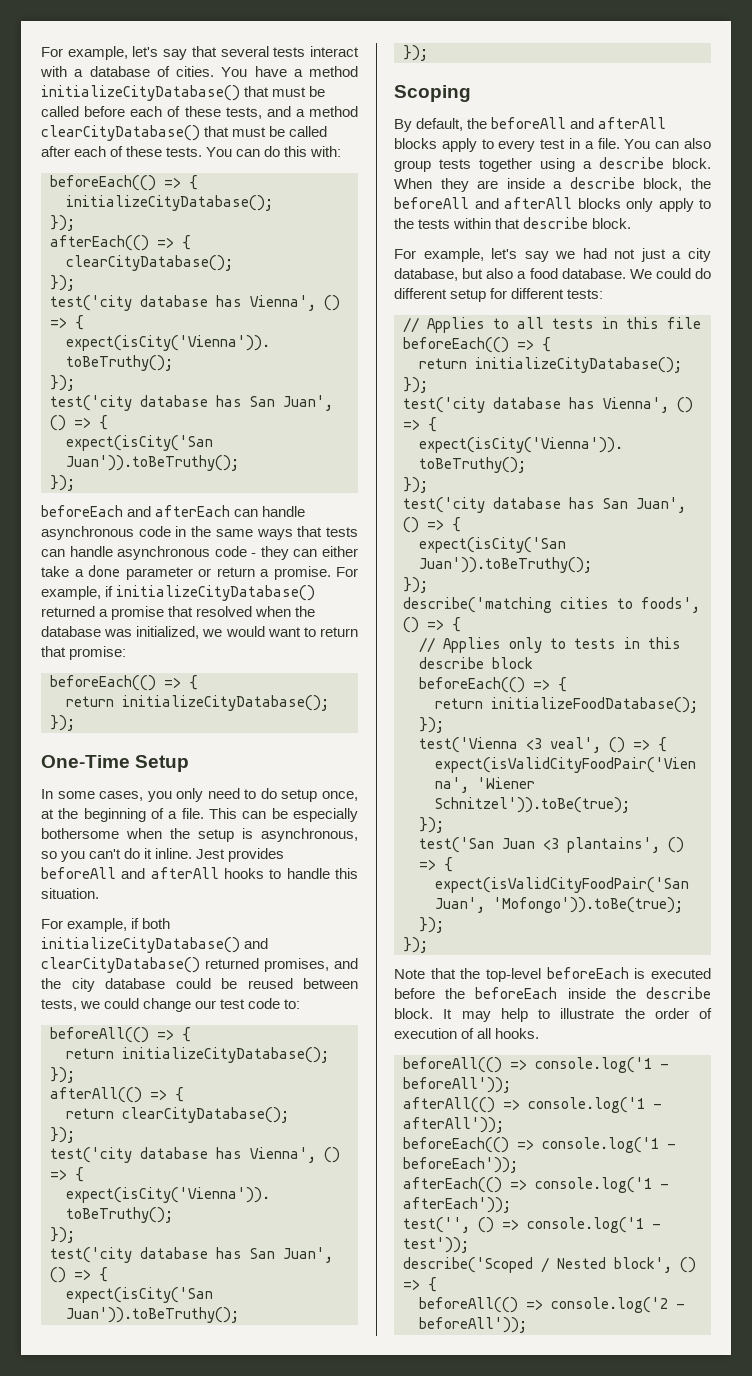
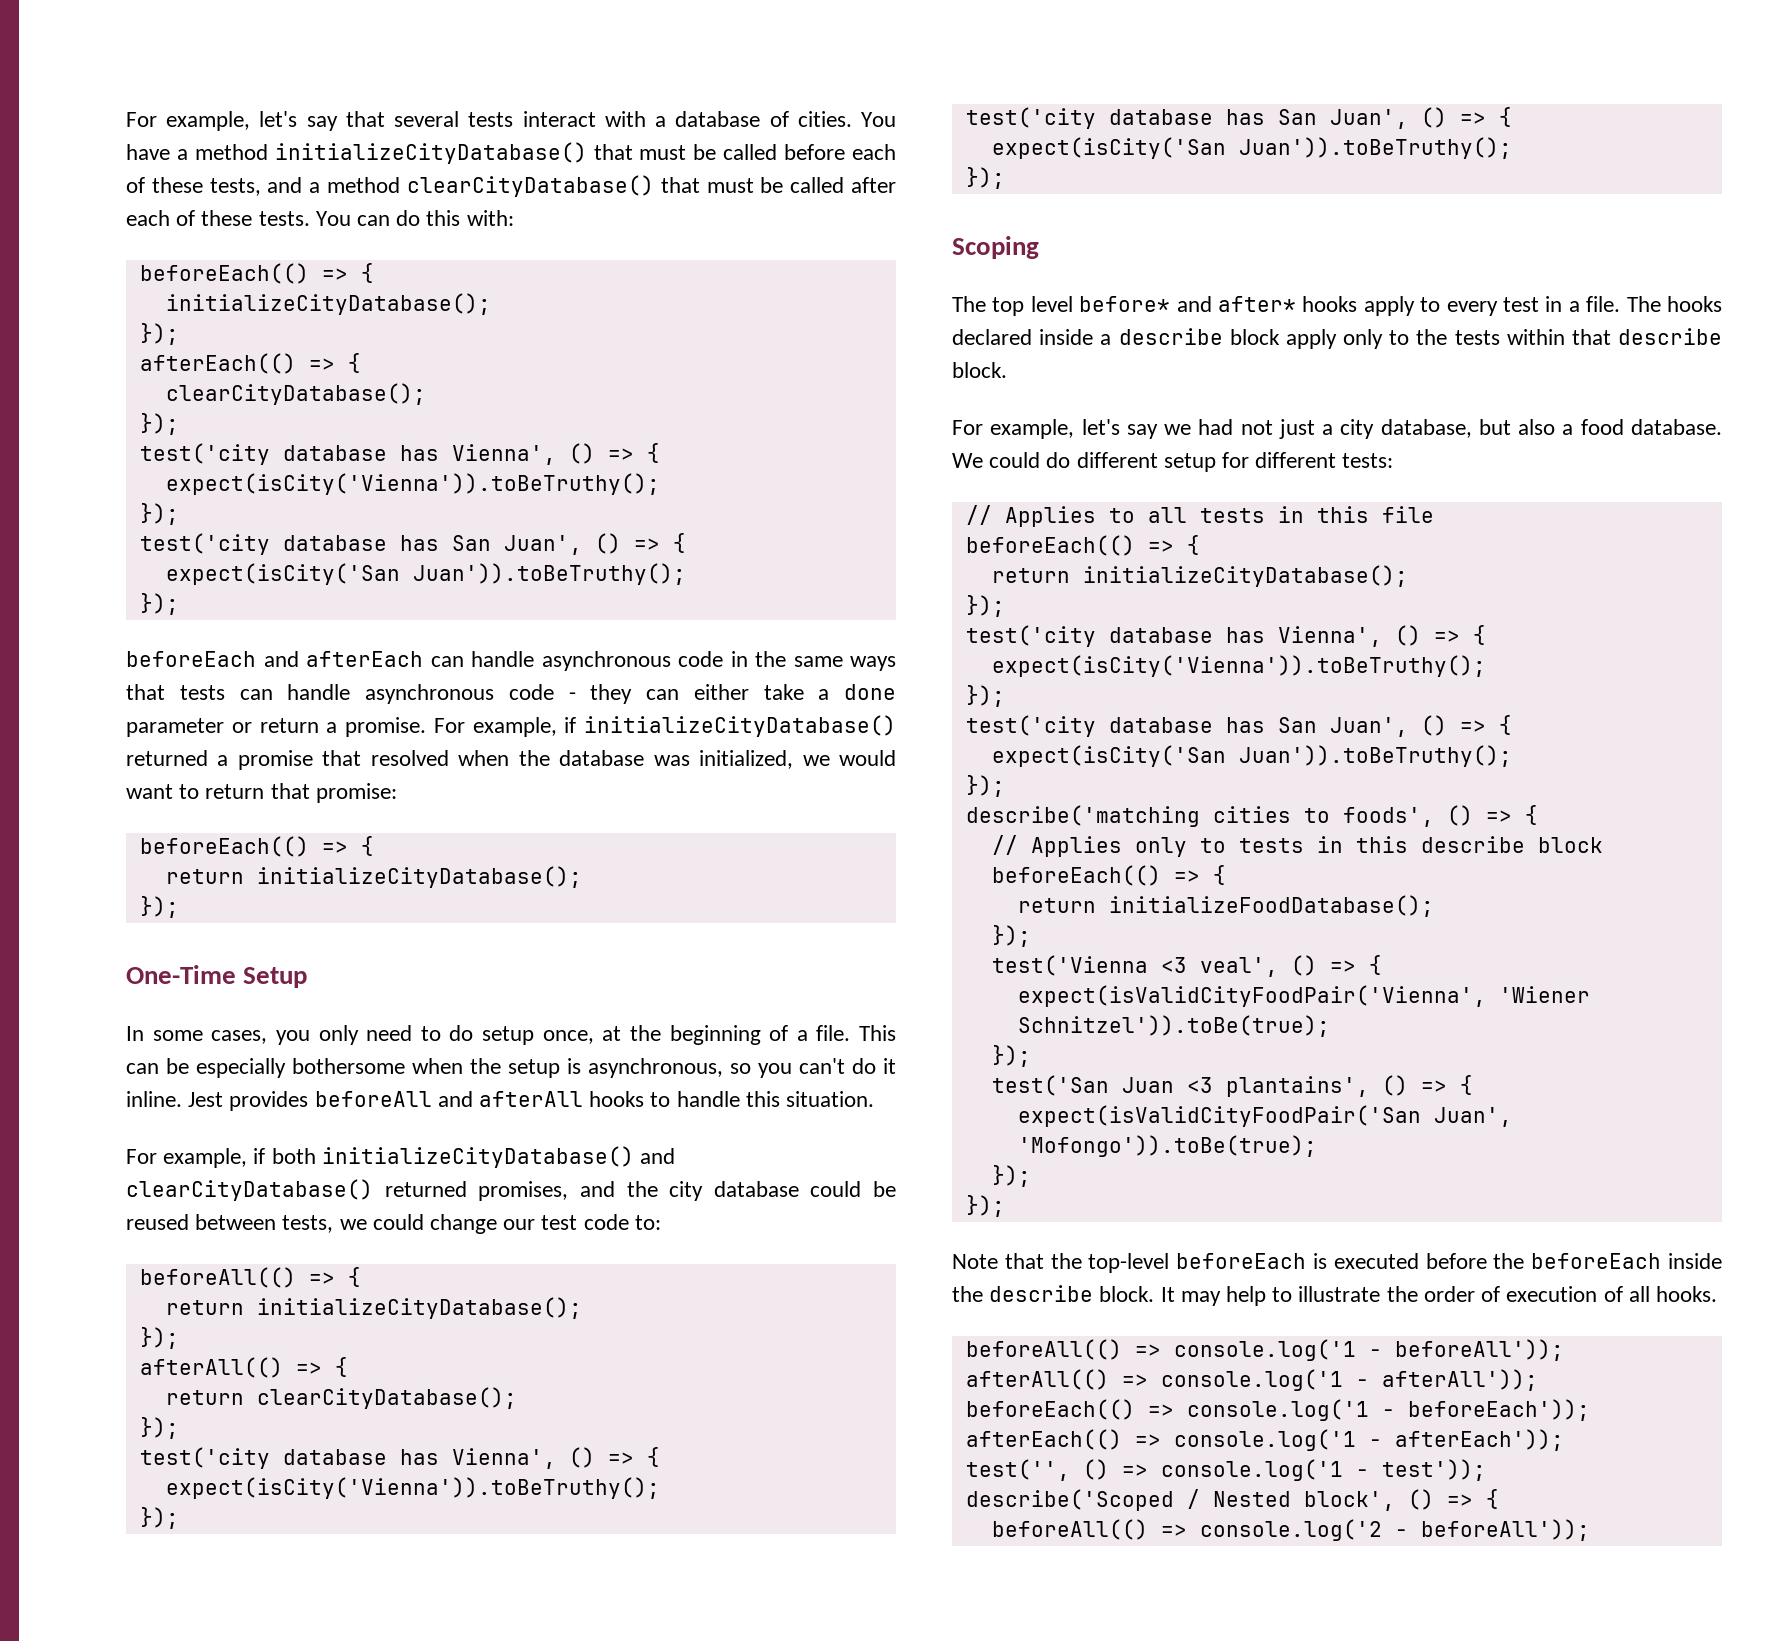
[394,117,667,132] [394,138,437,149] By default, the beforeAll and afterAll blocks -> [952,296,1358,316] The top level before* and after* hooks
[624,138,711,149] [394,157,711,172] [394,177,711,192] [394,197,694,212] You can also group tests together using a describe block. When they are inside a describe block, the beforeAll and afterAll blocks only apply -> [1626,296,1722,312] [952,328,1383,349] The hooks declared inside a describe block apply only

